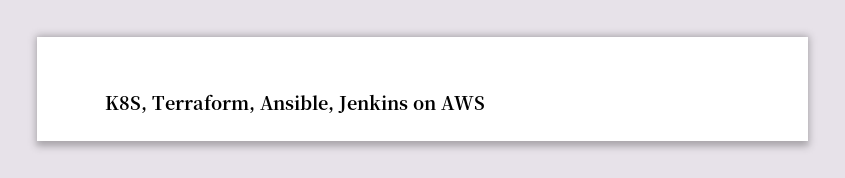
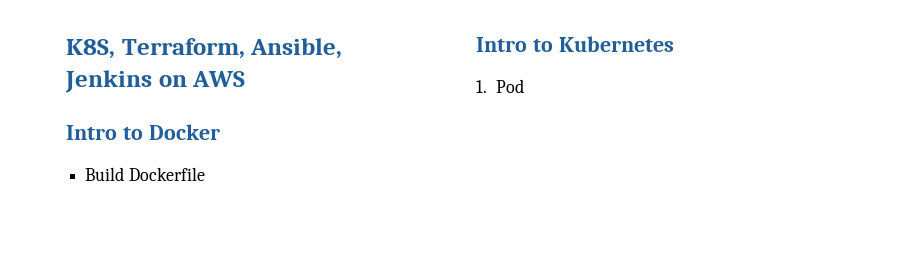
(485, 103) none -> [66,124,220,140] [85,167,205,181] [476,36,674,52] [476,79,525,93] // Intro to Docker // Build Dockerfile // Intro to Kubernetes // 1. Pod

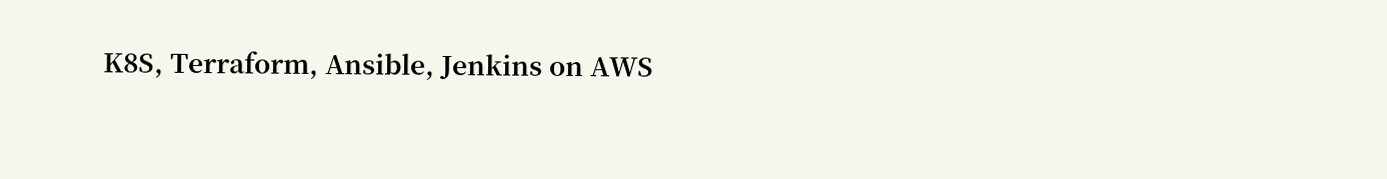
[66,124,220,140] [85,167,205,181] [476,36,674,52] [476,79,525,93] // Intro to Docker // Build Dockerfile // Intro to Kubernetes // 1. Pod -> (655, 67) none

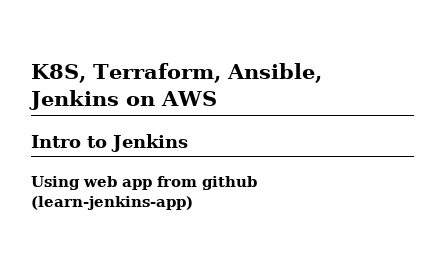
(655, 67) none -> [31,134,188,152] [31,176,257,190] [31,196,193,210] // Intro to Jenkins // Using web app from github (learn-jenkins-app)

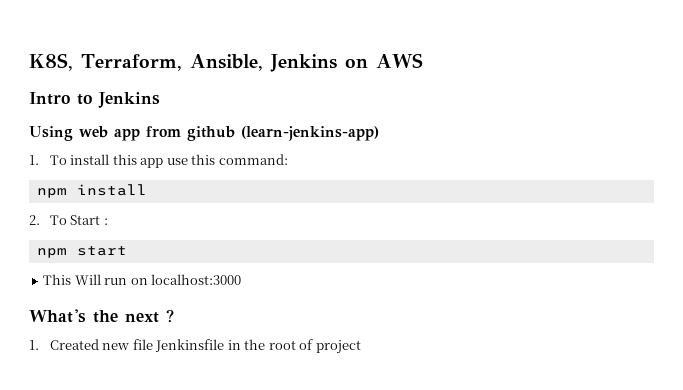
(193, 203) none -> [29,154,288,168] [36,184,147,198] [29,215,108,225] [36,246,127,258] [43,274,242,285] [29,309,174,323] [29,339,361,354] // 1. To install this app use this command: // npm install // 2. To Start : // npm start // This Will run on localhost:3000 // What's the next ? // 1. Created new file Jenkinsfile in the root of project

